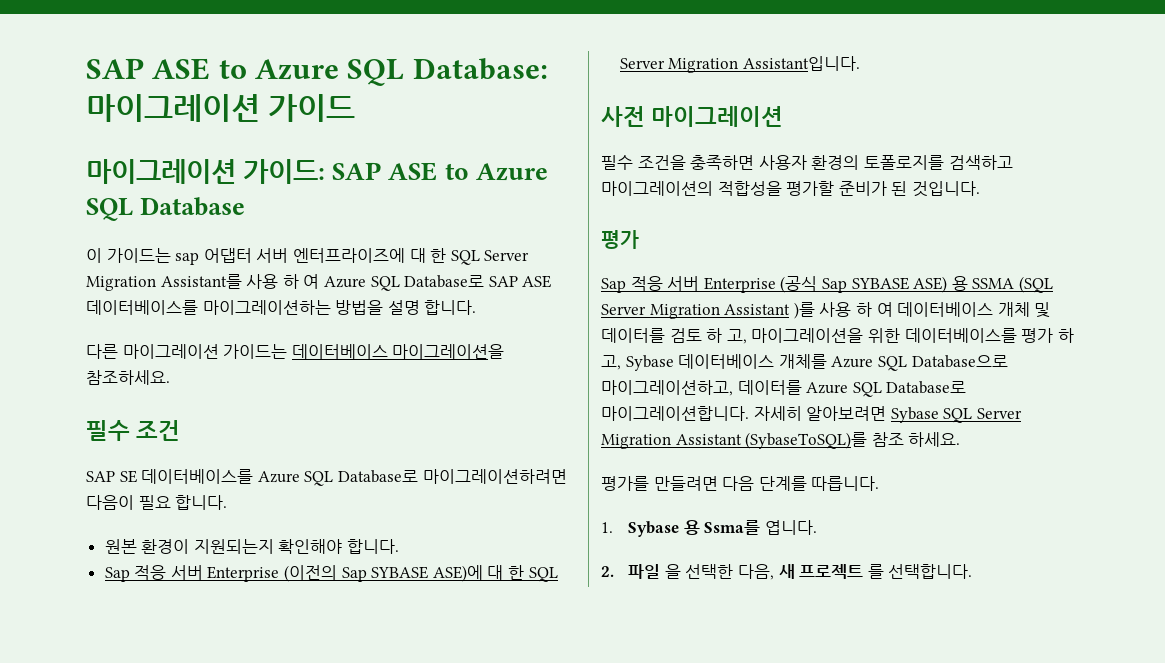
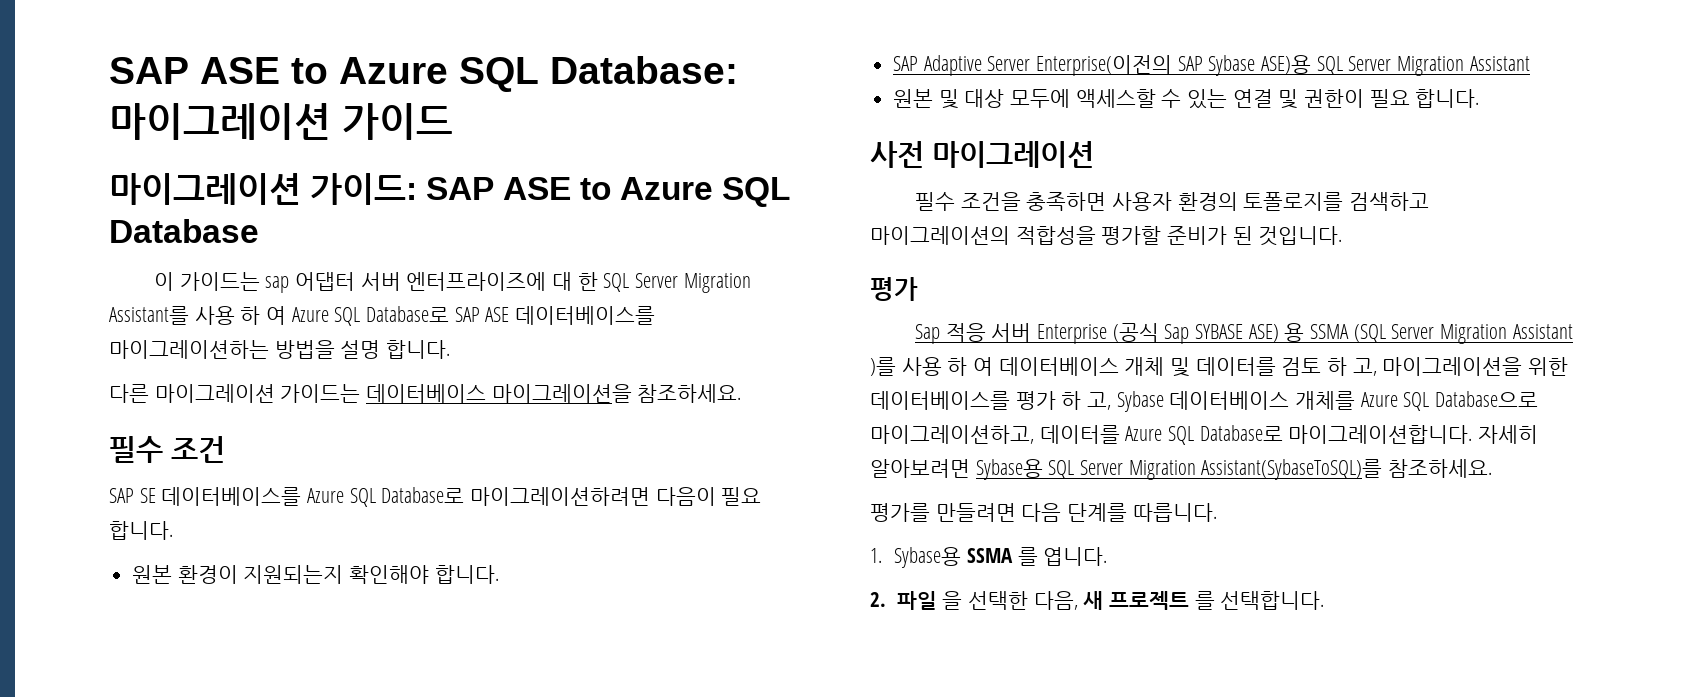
[104,565,558,582] [619,56,860,73] Sap 적응 서버 Enterprise (이전의 Sap SYBASE ASE)에 대 한 SQL Server Migration Assistant입니다. -> [893,55,1530,76] [893,89,1480,109] SAP Adaptive Server Enterprise(이전의 SAP Sybase ASE)용 SQL Server Migration Assistant // 원본 및 대상 모두에 액세스할 수 있는 연결 및 권한이 필요 합니다.
[890,407,1022,423] [601,432,961,449] Sybase SQL Server Migration Assistant (SybaseToSQL)를 참조 하세요. -> [975,459,1493,480] Sybase용 SQL Server Migration Assistant(SybaseToSQL)를 참조하세요.
[628,520,761,537] Sybase 용 Ssma를 -> [894,547,1038,568] Sybase용 SSMA 를

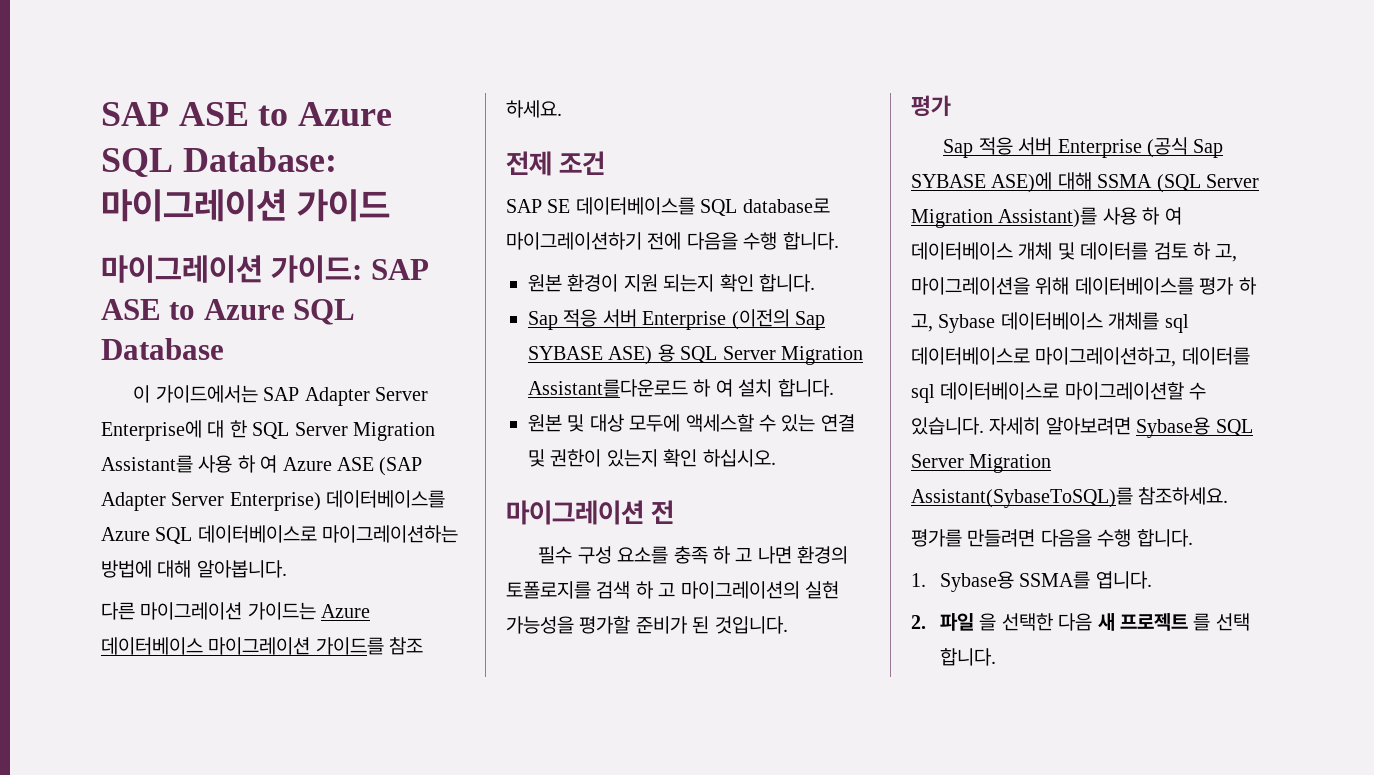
[179,272,547,293] 가이드는 sap 어댑터 서버 엔터프라이즈에 -> [155,385,429,406] [101,420,202,441] 가이드에서는 SAP Adapter Server Enterprise에
[334,306,656,326] [109,340,451,359] [109,384,742,403] [109,436,225,463] [109,487,762,507] [109,521,173,540] [132,565,499,584] [893,55,1530,76] SQL Database로 SAP ASE 데이터베이스를 마이그레이션하는 방법을 설명 합니다. // 다른 마이그레이션 가이드는 데이터베이스 마이그레이션을 참조하세요. // 필수 조건 // SAP SE 데이터베이스를 Azure SQL Database로 마이그레이션하려면 다음이 필요 합니다. // 원본 환경이 지원되는지 확인해야 합니다. // SAP Adaptive Server Enterprise(이전의 SAP Sybase ASE)용 SQL Server Migration Assistant -> [337,457,423,476] [101,490,446,511] [101,525,459,544] [101,560,287,578] [101,602,371,620] [101,637,424,655] [506,100,562,118] [506,151,606,176] [506,197,830,216] [506,232,839,250] [528,274,815,292] [528,309,825,330] [528,344,863,365] [528,379,834,397] ASE (SAP Adapter Server Enterprise) 데이터베이스를 Azure SQL 데이터베이스로 마이그레이션하는 방법에 대해 알아봅니다. // 다른 마이그레이션 가이드는 Azure 데이터베이스 마이그레이션 가이드를 참조 하세요. // 전제 조건 // SAP SE 데이터베이스를 SQL database로 마이그레이션하기 전에 다음을 수행 합니다. // 원본 환경이 지원 되는지 확인 합니다. // Sap 적응 서버 Enterprise (이전의 Sap SYBASE ASE) 용 SQL Server Migration Assistant를다운로드 하 여 설치 합니다.
[1369,89,1480,108] [870,141,1094,168] [914,192,1429,211] [870,226,1096,245] 필요 합니다. // 사전 마이그레이션 // 필수 조건을 충족하면 사용자 환경의 토폴로지를 검색하고 마이그레이션의 적합성을 -> [606,449,776,467] [506,500,675,525] [538,546,849,564] [506,581,839,599] [506,616,574,634] 있는지 확인 하십시오. // 마이그레이션 전 // 필수 구성 요소를 충족 하 고 나면 환경의 토폴로지를 검색 하 고 마이그레이션의 실현 가능성을
[1248,323,1305,342] ASE) 용 -> [991,172,1092,193] ASE)에 대해
[1512,324,1573,339] [870,357,896,376] Assistant )를 -> [998,207,1098,228] Assistant)를
[1528,357,1569,376] 위한 -> [1035,277,1070,295] 위해
[1360,391,1539,411] [870,425,1473,445] Azure SQL Database으로 마이그레이션하고, 데이터를 Azure SQL Database로 마이그레이션합니다. -> [1164,314,1189,333] [911,347,1250,367] [911,382,1207,403] [911,417,984,435] sql 데이터베이스로 마이그레이션하고, 데이터를 sql 데이터베이스로 마이그레이션할 수 있습니다.
[1021,503,1217,522] 다음 단계를 따릅니다. -> [1040,529,1193,547] 다음을 수행 합니다.
[967,547,1038,566] SSMA 를 -> [1019,571,1091,589] SSMA를
[1033,591,1078,610] 다음, -> [1058,613,1093,631] 다음
[1220,591,1325,610] 선택합니다. -> [1215,613,1250,631] [939,648,996,666] 선택 합니다.

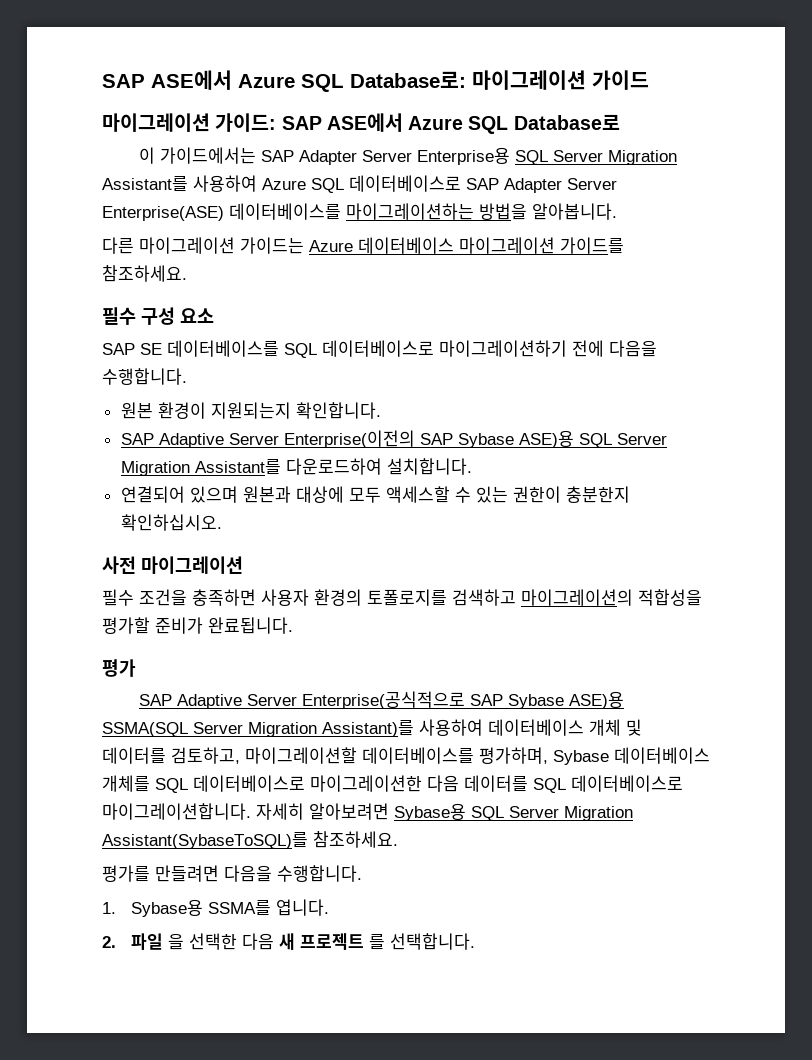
[101,102,393,126] [101,147,337,177] SAP ASE to Azure SQL Database: -> [102,70,466,92] SAP ASE에서 Azure SQL Database로:
[101,299,356,325] [101,338,224,360] ASE to Azure SQL Database -> [326,113,620,134] ASE에서 Azure SQL Database로
[101,420,435,441] [101,455,423,476] [101,490,446,511] [101,525,459,544] [101,560,192,578] Enterprise에 대 한 SQL Server Migration Assistant를 사용 하 여 Azure ASE (SAP Adapter Server Enterprise) 데이터베이스를 Azure SQL 데이터베이스로 마이그레이션하는 방법에 대해 -> [417,147,678,165] [102,175,617,193] [102,203,527,221] Enterprise용 SQL Server Migration Assistant를 사용하여 Azure SQL 데이터베이스로 SAP Adapter Server Enterprise(ASE) 데이터베이스를 마이그레이션하는 방법을
[389,637,424,655] [506,100,562,118] [506,151,606,176] 참조 하세요. // 전제 조건 -> [102,265,187,282] [102,307,214,325] 참조하세요. // 필수 구성 요소
[742,198,830,213] database로 -> [322,340,434,357] 데이터베이스로
[743,232,839,250] 수행 합니다. -> [102,368,187,385] 수행합니다.
[623,274,815,292] [528,309,825,330] [528,344,863,365] [528,379,834,397] [528,414,855,432] [528,449,776,467] [506,500,675,525] [538,546,849,564] [506,581,839,599] [506,616,788,634] [911,95,951,117] [943,137,1224,158] [911,172,1259,193] [911,207,1182,228] [911,242,1238,262] [911,277,1257,295] [911,312,1189,333] [911,347,1250,367] [911,382,1207,403] [911,417,984,435] 지원 되는지 확인 합니다. // Sap 적응 서버 Enterprise (이전의 Sap SYBASE ASE) 용 SQL Server Migration Assistant를다운로드 하 여 설치 합니다. // 원본 및 대상 모두에 액세스할 수 있는 연결 및 권한이 있는지 확인 하십시오. // 마이그레이션 전 // 필수 구성 요소를 충족 하 고 나면 환경의 토폴로지를 검색 하 고 마이그레이션의 실현 가능성을 평가할 준비가 된 것입니다. // 평가 // Sap 적응 서버 Enterprise (공식 Sap SYBASE ASE)에 대해 SSMA (SQL Server Migration Assistant)를 사용 하 여 데이터베이스 개체 및 데이터를 검토 하 고, 마이그레이션을 위해 데이터베이스를 평가 하 고, Sybase 데이터베이스 개체를 sql 데이터베이스로 마이그레이션하고, 데이터를 sql 데이터베이스로 마이그레이션할 수 있습니다. -> [210,402,381,419] [120,430,667,448] [120,458,472,476] [120,486,630,503] [120,514,222,531] [102,556,243,574] [102,589,702,606] [102,617,293,634] [102,659,136,677] [139,691,625,709] [102,719,642,737] [102,747,710,765] [102,775,683,793] [102,803,251,820] 지원되는지 확인합니다. // SAP Adaptive Server Enterprise(이전의 SAP Sybase ASE)용 SQL Server Migration Assistant를 다운로드하여 설치합니다. // 연결되어 있으며 원본과 대상에 모두 액세스할 수 있는 권한이 충분한지 확인하십시오. // 사전 마이그레이션 // 필수 조건을 충족하면 사용자 환경의 토폴로지를 검색하고 마이그레이션의 적합성을 평가할 준비가 완료됩니다. // 평가 // SAP Adaptive Server Enterprise(공식적으로 SAP Sybase ASE)용 SSMA(SQL Server Migration Assistant)를 사용하여 데이터베이스 개체 및 데이터를 검토하고, 마이그레이션할 데이터베이스를 평가하며, Sybase 데이터베이스 개체를 SQL 데이터베이스로 마이그레이션한 다음 데이터를 SQL 데이터베이스로 마이그레이션합니다.
[1097,529,1193,547] 수행 합니다. -> [277,865,362,882] 수행합니다.
[1215,613,1250,631] [939,648,996,666] 선택 합니다. -> [389,933,475,950] 선택합니다.

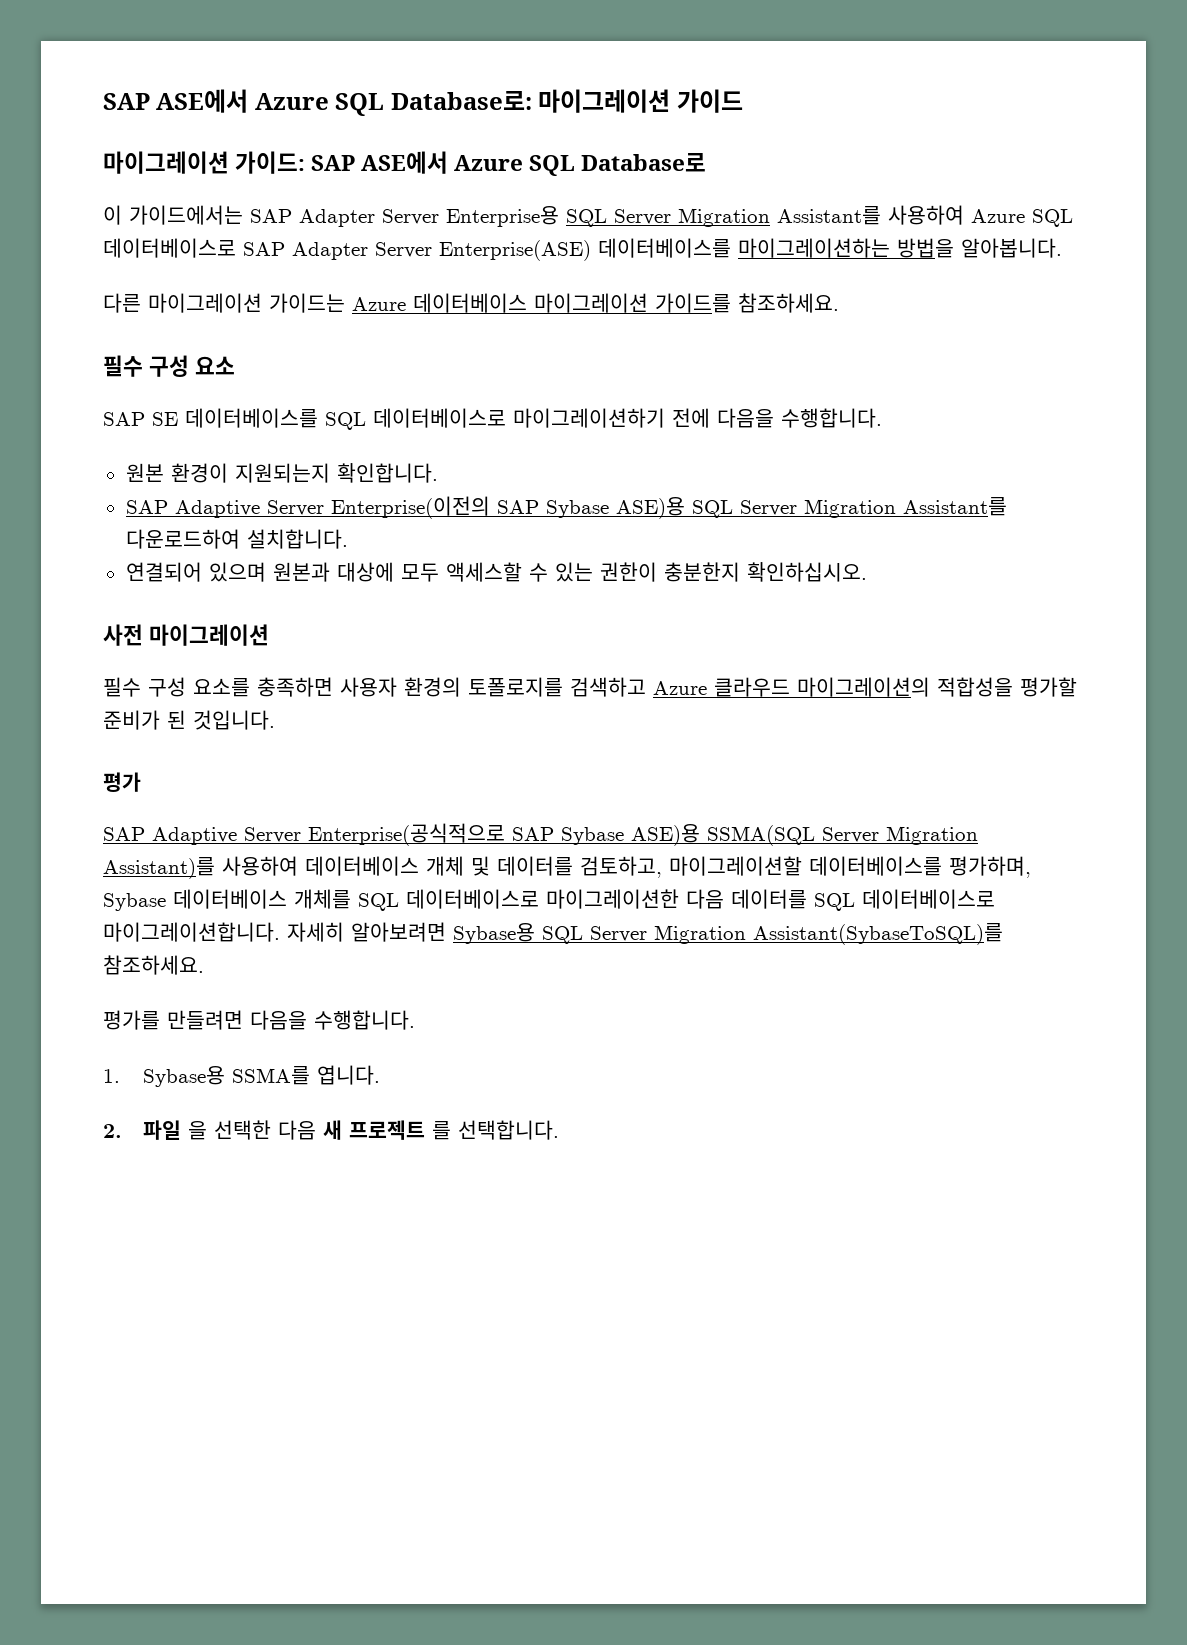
[139,589,187,606] 조건을 -> [148,677,250,697] 구성 요소를
(516, 597) none -> [653,677,790,697] Azure 클라우드
[208,617,293,634] 완료됩니다. -> [167,710,275,730] 된 것입니다.

